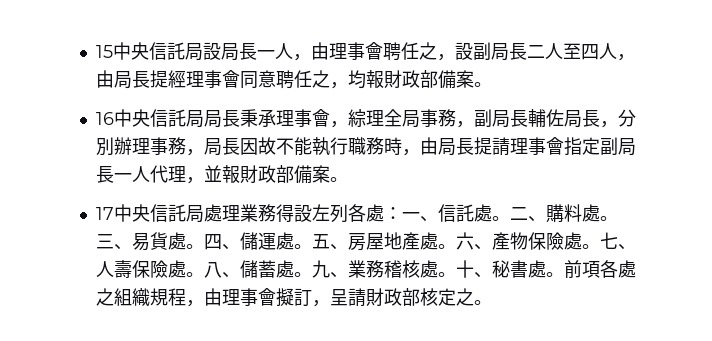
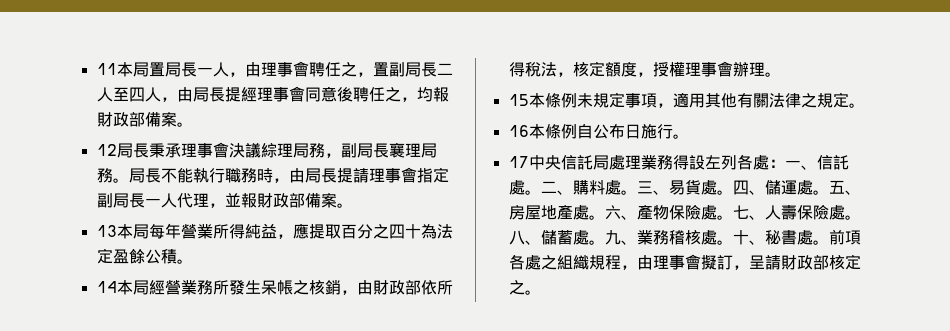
[95,42,221,61] 15中央信託局設 -> [96,62,165,77] 11本局置
[454,42,473,60] 設 -> [372,62,389,77] 置
(276, 79) none -> [336,87,353,102] 後
[95,109,636,128] [95,137,276,156] 16中央信託局局長秉承理事會，綜理全局事務，副局長輔佐局長，分別辦理事務，局長因故 -> [96,142,437,158] [96,168,161,183] 12局長秉承理事會決議綜理局務，副局長襄理局務。局長
(348, 179) none -> [96,223,453,239] [96,248,193,264] [96,280,453,295] [508,61,781,77] [508,92,865,108] [508,123,689,139] // 13本局每年營業所得純益，應提取百分之四十為法定盈餘公積。 // 14本局經營業務所發生呆帳之核銷，由財政部依所得稅法，核定額度，授權理事會辦理。 // 15本條例未規定事項，適用其他有關法律之規定。 // 16本條例自公布日施行。

